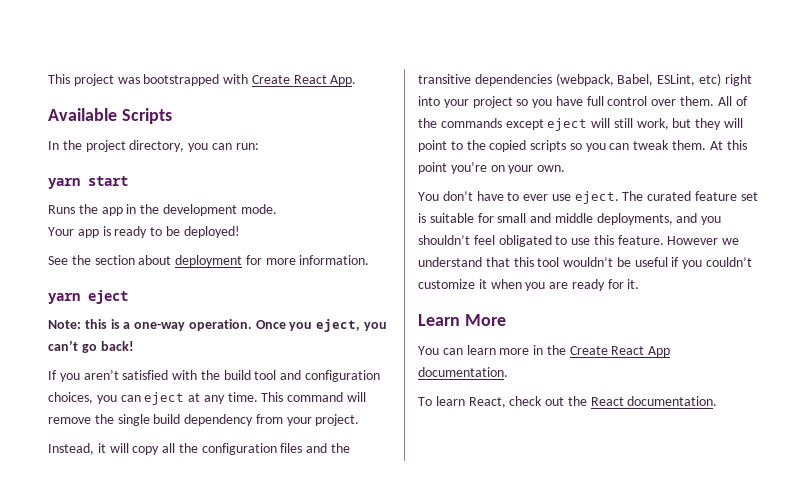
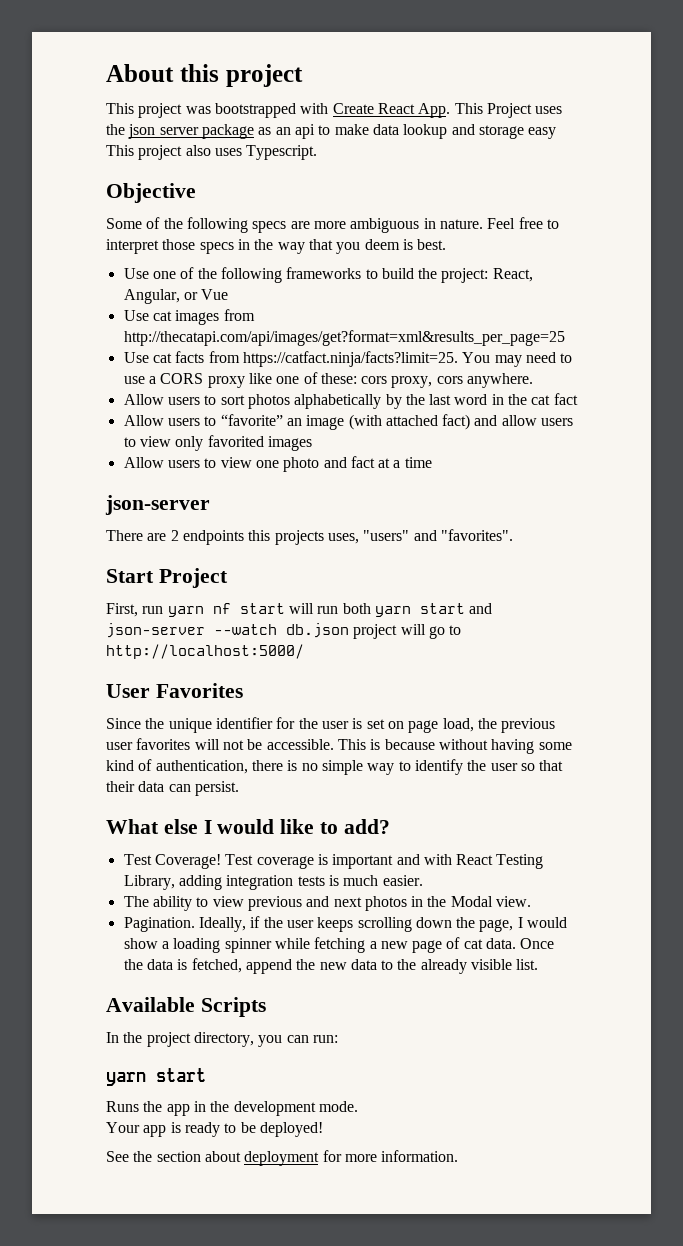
(48, 79) none -> [106,64,303,87] About this project //
(357, 80) none -> [454,103,563,118] [106,124,557,139] [106,145,318,160] [106,183,196,203] [106,217,559,233] [106,239,447,254] [123,267,533,283] [123,289,229,304] [123,309,255,325] [123,330,565,346] [123,351,573,367] [123,372,534,388] [123,393,578,409] [123,414,574,430] [123,435,312,451] [123,456,432,472] [105,495,210,515] [106,529,513,545] [106,568,228,588] [106,603,493,617] [106,623,462,639] [106,644,304,659] [106,683,243,698] [106,717,556,733] [106,738,572,754] [106,759,564,775] [106,781,239,796] [106,819,390,834] [123,854,544,869] [123,875,423,890] [123,896,532,911] [123,916,568,932] [123,937,555,953] [123,958,539,974] This Project uses the json server package as an api to make data lookup and storage easy This project also uses Typescript. // Objective // Some of the following specs are more ambiguous in nature. Feel free to interpret those specs in the way that you deem is best. // Use one of the following frameworks to build the project: React, Angular, or Vue // Use cat images from http://thecatapi.com/api/images/get?format=xml&results_per_page=25 // Use cat facts from https://catfact.ninja/facts?limit=25. You may need to use a CORS proxy like one of these: cors proxy, cors anywhere. // Allow users to sort photos alphabetically by the last word in the cat fact // Allow users to “favorite” an image (with attached fact) and allow users to view only favorited images // Allow users to view one photo and fact at a time // json-server // There are 2 endpoints this projects uses, "users" and "favorites". // Start Project // First, run yarn nf start will run both yarn start and json-server --watch db.json project will go to http://localhost:5000/ // User Favorites // Since the unique identifier for the user is set on page load, the previous user favorites will not be accessible. This is because without having some kind of authentication, there is no simple way to identify the user so that their data can persist. // What else I would like to add? // Test Coverage! Test coverage is important and with React Testing Library, adding integration tests is much easier. // The ability to view previous and next photos in the Modal view. // Pagination. Ideally, if the user keeps scrolling down the page, I would show a loading spinner while fetching a new page of cat data. Once the data is fetched, append the new data to the already visible list.
[48,290,128,304] [48,319,388,332] [48,340,134,353] [48,370,381,382] [48,392,367,405] [48,414,360,426] [48,443,351,455] [418,73,752,86] [418,96,748,108] [418,118,744,131] [418,140,747,152] [418,162,566,174] [418,191,758,204] [418,213,722,225] [418,235,740,247] [418,257,753,269] [418,279,640,291] [418,314,506,326] [418,345,671,357] [418,367,508,377] [418,396,718,408] // yarn eject // Note: this is a one-way operation. Once you eject, you can’t go back! // If you aren’t satisfied with the build tool and configuration choices, you can eject at any time. This command will remove the single build dependency from your project. // Instead, it will copy all the configuration files and the transitive dependencies (webpack, Babel, ESLint, etc) right into your project so you have full control over them. All of the commands except eject will still work, but they will point to the copied scripts so you can tweak them. At this point you’re on your own. // You don’t have to ever use eject. The curated feature set is suitable for small and middle deployments, and you shouldn’t feel obligated to use this feature. However we understand that this tool wouldn’t be useful if you couldn’t customize it when you are ready for it. // Learn More // You can learn more in the Create React App documentation. // To learn React, check out the React documentation. -> (459, 1156) none

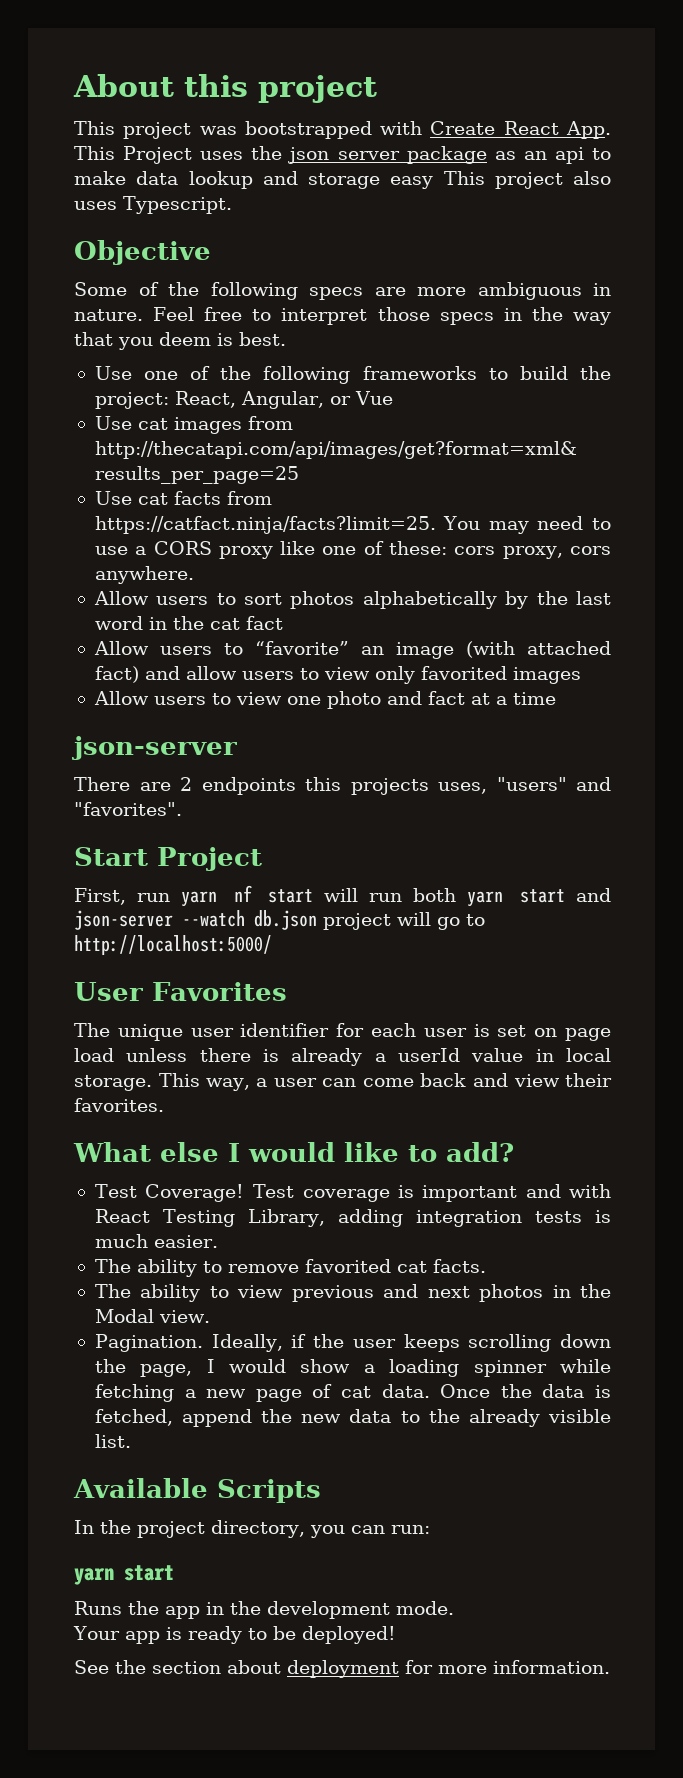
[106,718,212,733] Since the unique -> [74,1023,234,1041] The unique user
[298,718,318,729] the -> [371,1023,416,1037] each
[442,718,556,733] [106,738,572,754] [106,759,564,775] [106,781,239,796] load, the previous user favorites will not be accessible. This is because without having some kind of authentication, there is no simple way to identify the user so that their data can persist. -> [74,1048,611,1066] [74,1073,612,1091] [74,1098,164,1112] load unless there is already a userId value in local storage. This way, a user can come back and view their favorites.
(423, 880) none -> [94,1259,486,1277] // The ability to remove favorited cat facts.

